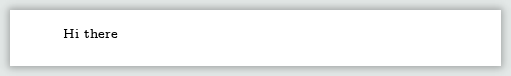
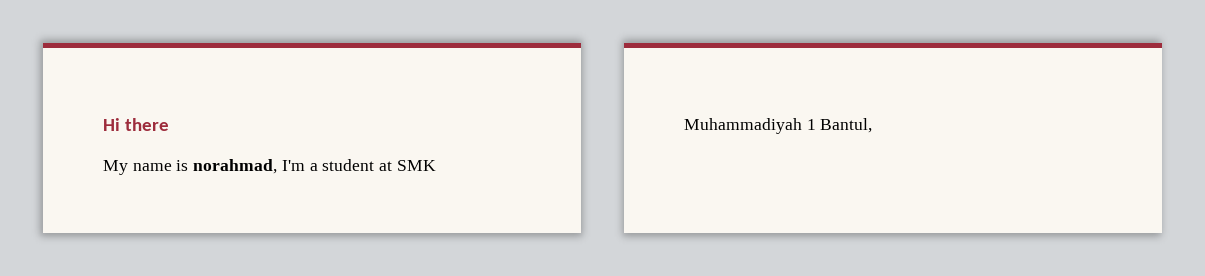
(118, 33) none -> [103,159,436,175] [684,118,873,134] // My name is norahmad, I'm a student at SMK Muhammadiyah 1 Bantul,

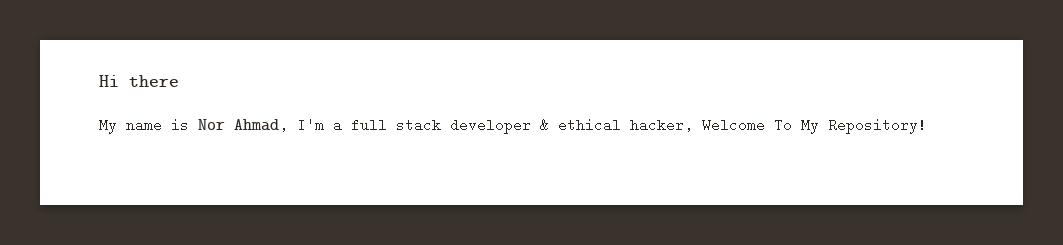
[193,159,436,174] [684,118,873,134] norahmad, I'm a student at SMK Muhammadiyah 1 Bantul, -> [198,118,927,134] Nor Ahmad, I'm a full stack developer & ethical hacker, Welcome To My Repository!

